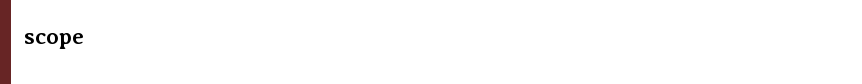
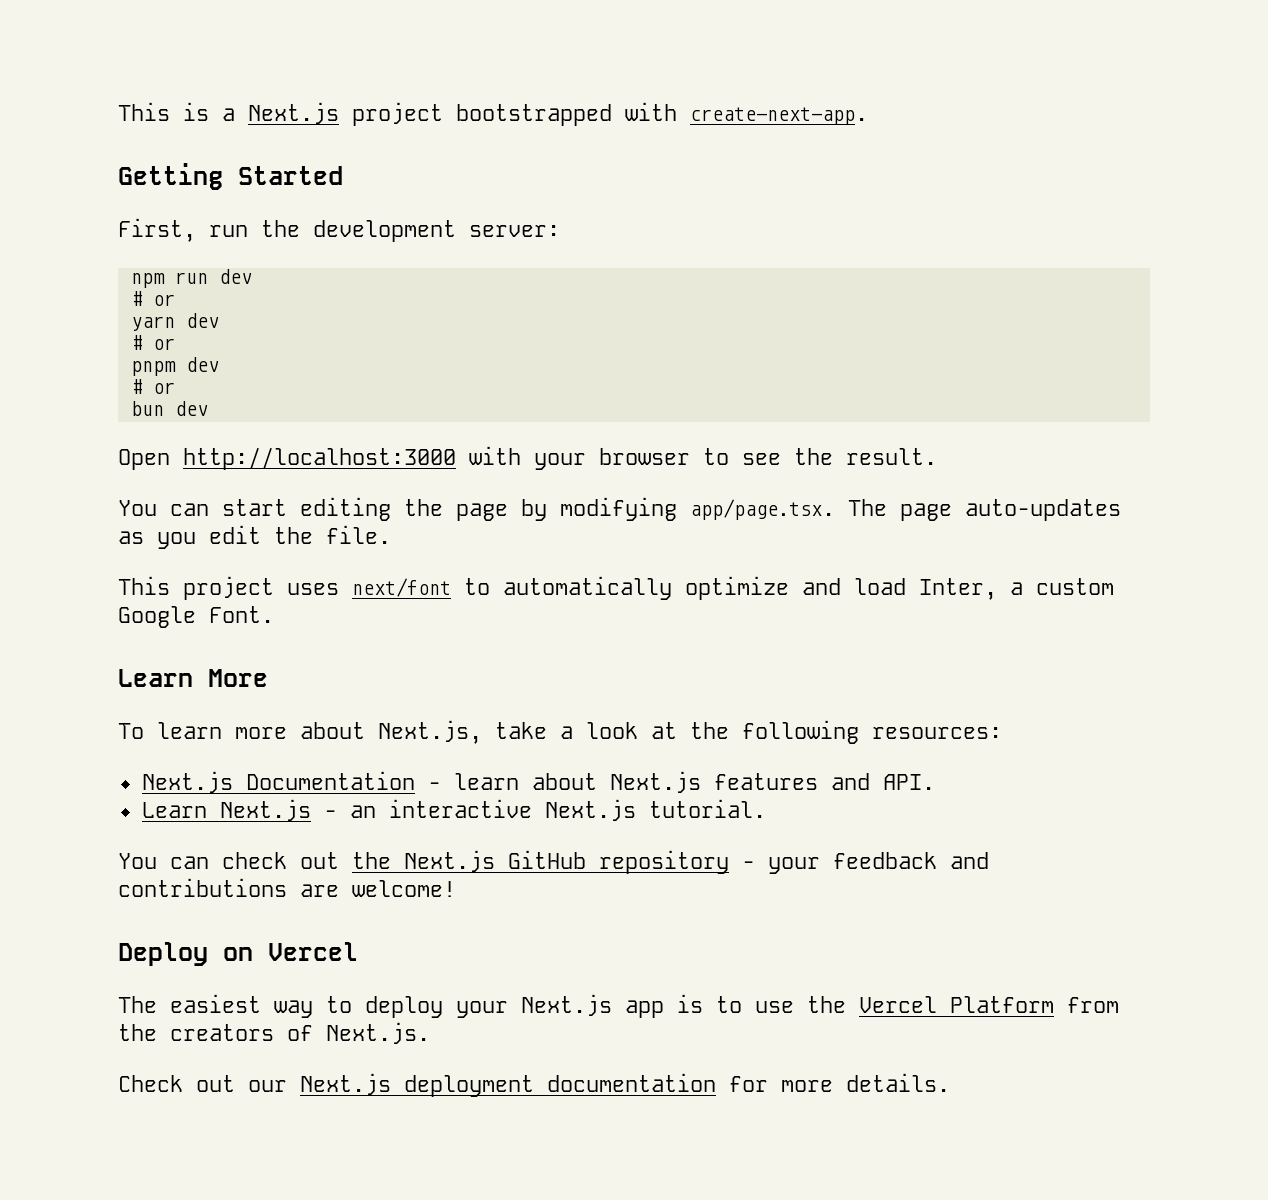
[24,33,84,49] scope -> [118,102,868,126] [118,163,343,190] [118,218,560,242] [130,269,252,288] [130,291,175,306] [130,313,219,331] [130,335,175,350] [130,357,219,376] [130,379,175,394] [130,401,208,416] [118,446,937,470] [118,497,1121,521] [118,525,391,549] [118,576,1114,600] [118,606,274,628] [118,669,268,687] [118,720,1002,744] [141,771,935,793] [141,799,766,821] [118,850,989,874] [118,878,456,897] [118,942,358,966] [118,994,1119,1018] [118,1022,430,1044] [118,1073,950,1097] This is a Next.js project bootstrapped with create-next-app. // Getting Started // First, run the development server: // npm run dev // # or // yarn dev // # or // pnpm dev // # or // bun dev // Open http://localhost:3000 with your browser to see the result. // You can start editing the page by modifying app/page.tsx. The page auto-updates as you edit the file. // This project uses next/font to automatically optimize and load Inter, a custom Google Font. // Learn More // To learn more about Next.js, take a look at the following resources: // Next.js Documentation - learn about Next.js features and API. // Learn Next.js - an interactive Next.js tutorial. // You can check out the Next.js GitHub repository - your feedback and contributions are welcome! // Deploy on Vercel // The easiest way to deploy your Next.js app is to use the Vercel Platform from the creators of Next.js. // Check out our Next.js deployment documentation for more details.

